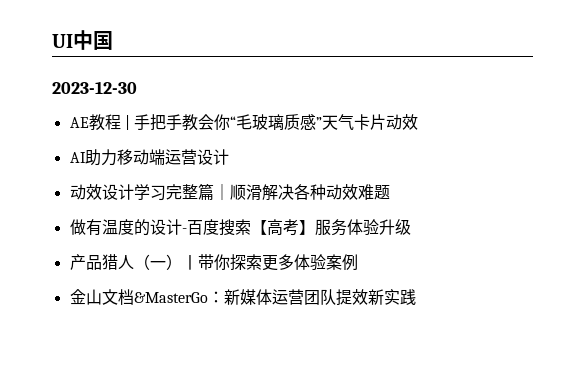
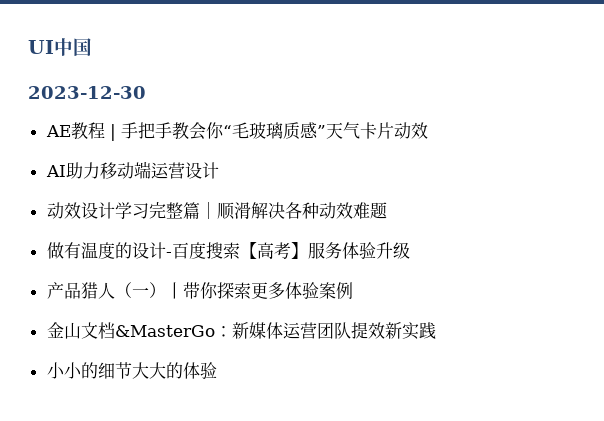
(416, 297) none -> [46,362,217,379] // 小小的细节大大的体验

